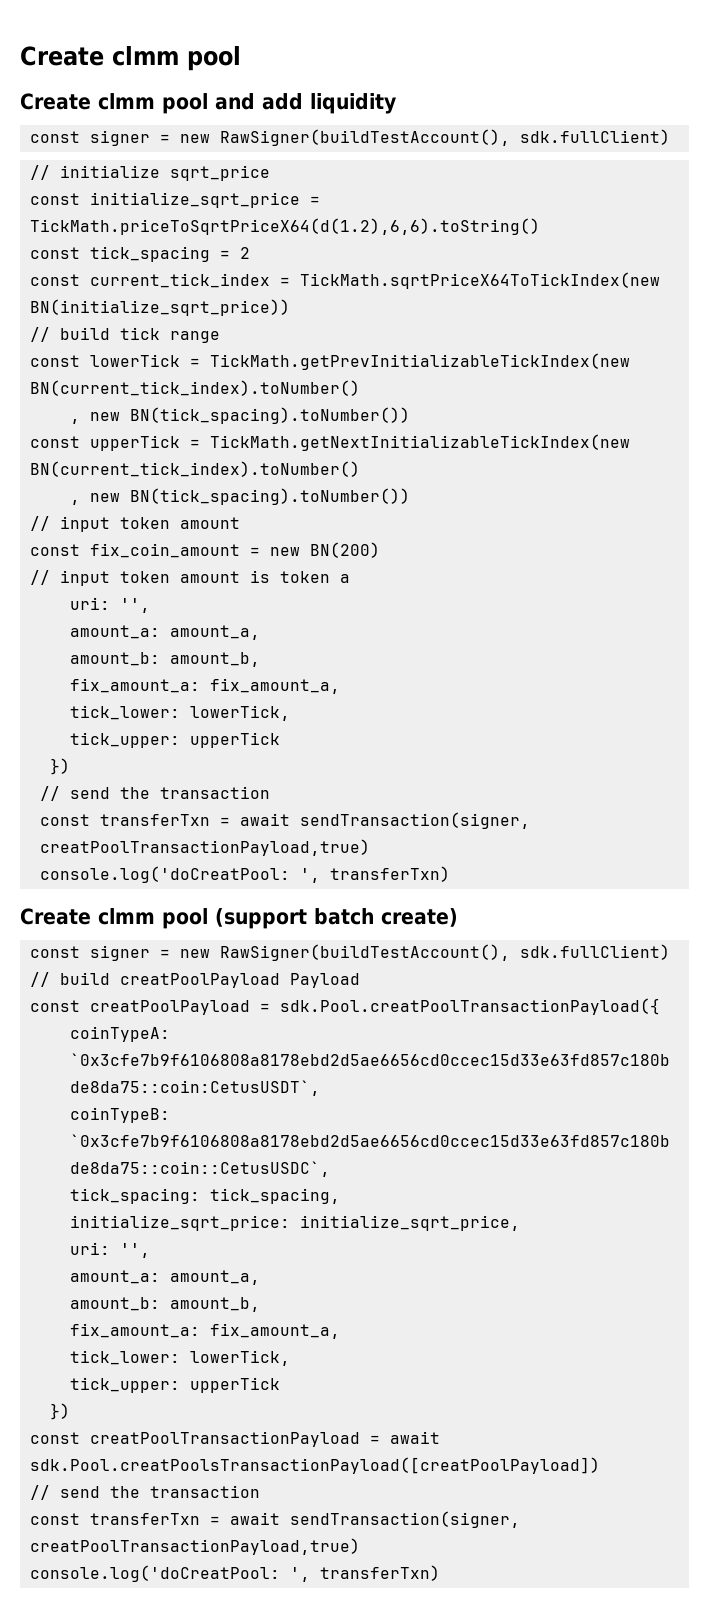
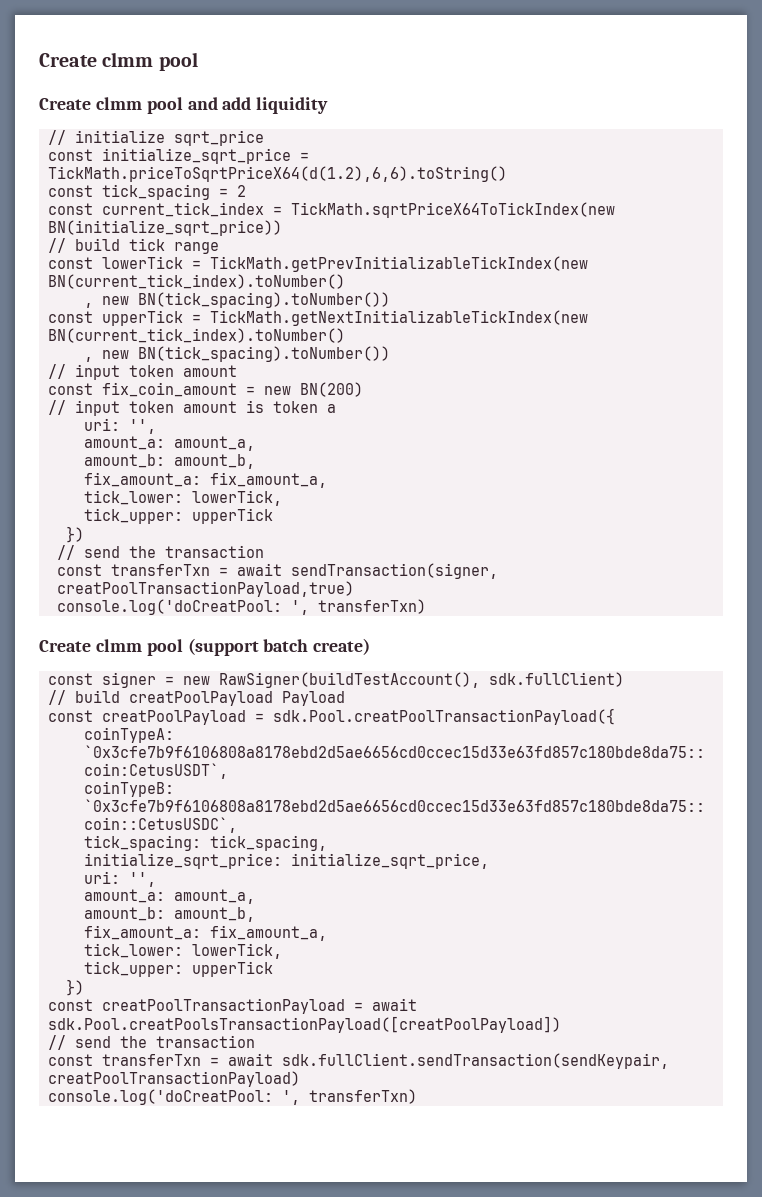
[29,129,670,146] // const signer = new RawSigner(buildTestAccount(), sdk.fullClient) -> (329, 105) none
[289,1511,520,1528] [29,1538,360,1555] sendTransaction(signer, creatPoolTransactionPayload,true) -> [282,1053,670,1069] [48,1071,301,1087] sdk.fullClient.sendTransaction(sendKeypair, creatPoolTransactionPayload)

